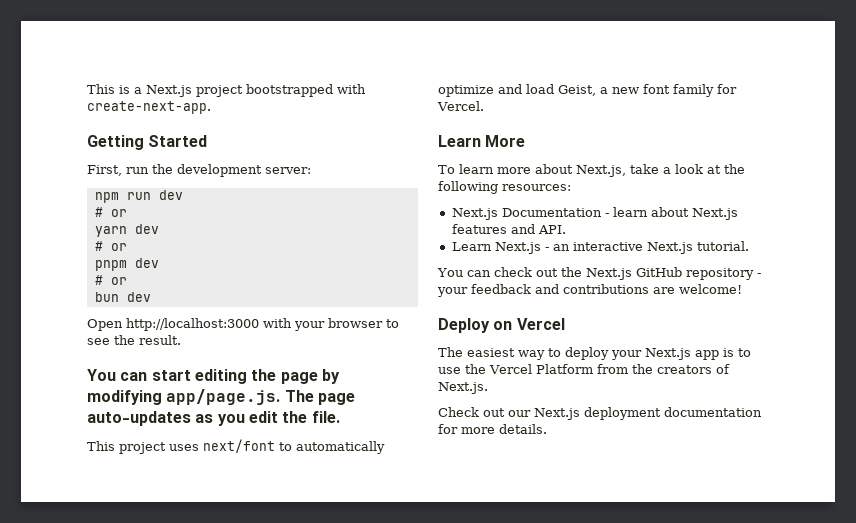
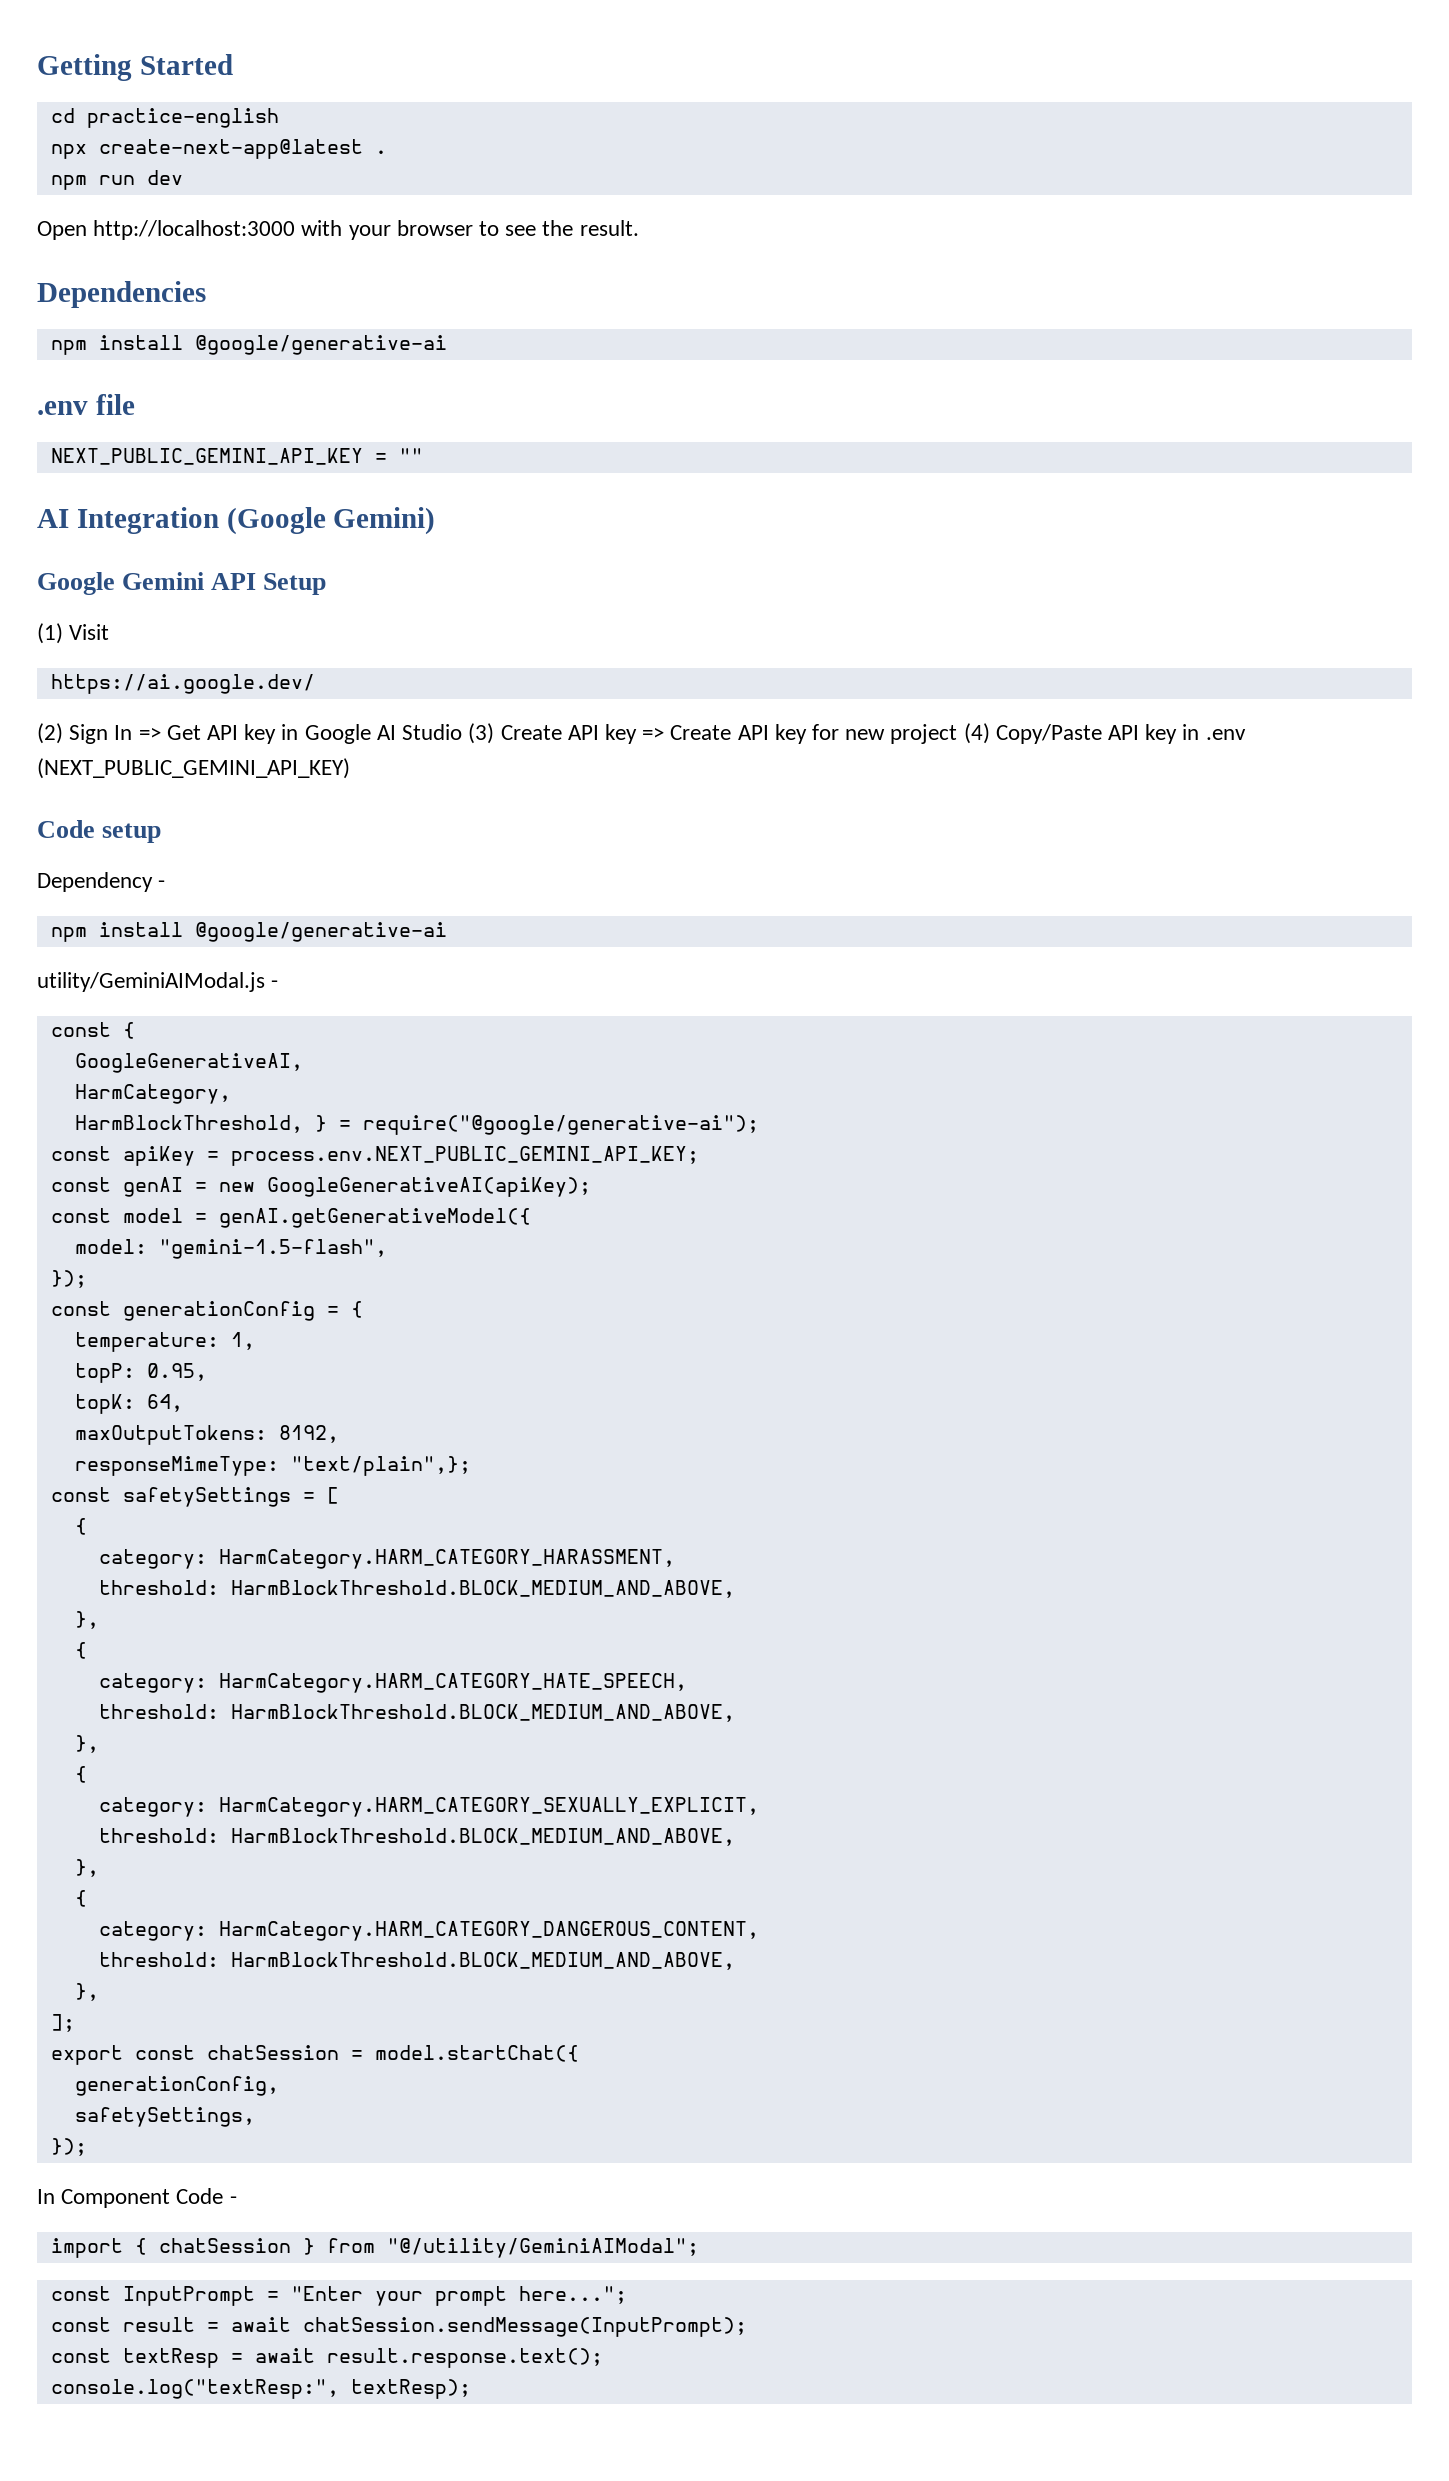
[87,84,366,97] [87,101,211,114] [87,135,208,150] [87,164,311,177] [94,190,183,203] [94,207,127,217] [94,224,159,237] [94,241,127,251] [94,258,159,271] [94,275,127,285] [94,292,119,302] This is a Next.js project bootstrapped with create-next-app. // Getting Started // First, run the development server: // npm run dev // # or // yarn dev // # or // pnpm dev // # or // bun -> [37,54,233,81] [50,108,279,128] [50,139,387,159] [50,175,135,190] Getting Started // cd practice-english // npx create-next-app@latest . // npm run
[87,369,340,384] [87,389,355,405] [87,411,340,426] [87,439,385,454] [438,84,737,97] [437,101,484,111] [438,135,526,147] [438,164,745,177] [438,181,571,194] [451,207,738,220] [451,224,566,234] [451,241,749,254] [437,267,761,280] [437,284,742,297] [438,318,565,333] [438,347,751,360] [438,364,730,374] [438,382,488,394] [438,407,762,420] [438,424,547,434] You can start editing the page by modifying app/page.js. The page auto-updates as you edit the file. // This project uses next/font to automatically optimize and load Geist, a new font family for Vercel. // Learn More // To learn more about Next.js, take a look at the following resources: // Next.js Documentation - learn about Next.js features and API. // Learn Next.js - an interactive Next.js tutorial. // You can check out the Next.js GitHub repository - your feedback and contributions are welcome! // Deploy on Vercel // The easiest way to deploy your Next.js app is to use the Vercel Platform from the creators of Next.js. // Check out our Next.js deployment documentation for more details. -> [37,281,206,308] [50,335,447,355] [37,394,135,415] [50,448,423,465] [37,507,436,535] [37,572,327,595] [37,623,110,644] [50,674,315,694] [37,723,1246,744] [37,758,350,779] [37,820,162,843] [37,872,166,892] [50,922,447,942] [37,972,279,992] [50,1022,135,1039] [74,1053,303,1073] [74,1084,231,1104] [74,1115,759,1135] [50,1146,699,1166] [50,1177,591,1197] [50,1208,531,1228] [74,1239,387,1259] [50,1270,87,1288] [50,1301,363,1321] [74,1332,255,1352] [74,1363,207,1383] [74,1394,183,1414] [74,1425,339,1445] [74,1456,471,1476] [50,1487,339,1507] [74,1518,87,1535] [98,1549,675,1569] [98,1580,735,1598] [74,1611,99,1629] [74,1642,87,1659] [98,1673,687,1693] [98,1704,735,1722] [74,1735,99,1753] [74,1766,87,1783] [98,1797,759,1817] [98,1828,735,1846] [74,1859,99,1877] [74,1890,87,1907] [98,1921,759,1941] [98,1952,735,1970] [74,1983,99,2001] [50,2014,75,2032] [50,2045,579,2065] [74,2076,279,2096] [74,2107,255,2127] [50,2138,87,2156] [37,2188,237,2208] [50,2238,699,2258] [50,2286,627,2306] [50,2317,747,2337] [50,2348,603,2368] [50,2379,471,2399] Dependencies // npm install @google/generative-ai // .env file // NEXT_PUBLIC_GEMINI_API_KEY = "" // AI Integration (Google Gemini) // Google Gemini API Setup // (1) Visit // https://ai.google.dev/ // (2) Sign In => Get API key in Google AI Studio (3) Create API key => Create API key for new project (4) Copy/Paste API key in .env (NEXT_PUBLIC_GEMINI_API_KEY) // Code setup // Dependency - // npm install @google/generative-ai // utility/GeminiAIModal.js - // const { // GoogleGenerativeAI, // HarmCategory, // HarmBlockThreshold, } = require("@google/generative-ai"); // const apiKey = process.env.NEXT_PUBLIC_GEMINI_API_KEY; // const genAI = new GoogleGenerativeAI(apiKey); // const model = genAI.getGenerativeModel({ // model: "gemini-1.5-flash", // }); // const generationConfig = { // temperature: 1, // topP: 0.95, // topK: 64, // maxOutputTokens: 8192, // responseMimeType: "text/plain",}; // const safetySettings = [ // { // category: HarmCategory.HARM_CATEGORY_HARASSMENT, // threshold: HarmBlockThreshold.BLOCK_MEDIUM_AND_ABOVE, // }, // { // category: HarmCategory.HARM_CATEGORY_HATE_SPEECH, // threshold: HarmBlockThreshold.BLOCK_MEDIUM_AND_ABOVE, // }, // { // category: HarmCategory.HARM_CATEGORY_SEXUALLY_EXPLICIT, // threshold: HarmBlockThreshold.BLOCK_MEDIUM_AND_ABOVE, // }, // { // category: HarmCategory.HARM_CATEGORY_DANGEROUS_CONTENT, // threshold: HarmBlockThreshold.BLOCK_MEDIUM_AND_ABOVE, // }, // ]; // export const chatSession = model.startChat({ // generationConfig, // safetySettings, // }); // In Component Code - // import { chatSession } from "@/utility/GeminiAIModal"; // const InputPrompt = "Enter your prompt here..."; // const result = await chatSession.sendMessage(InputPrompt); // const textResp = await result.response.text(); // console.log("textResp:", textResp);

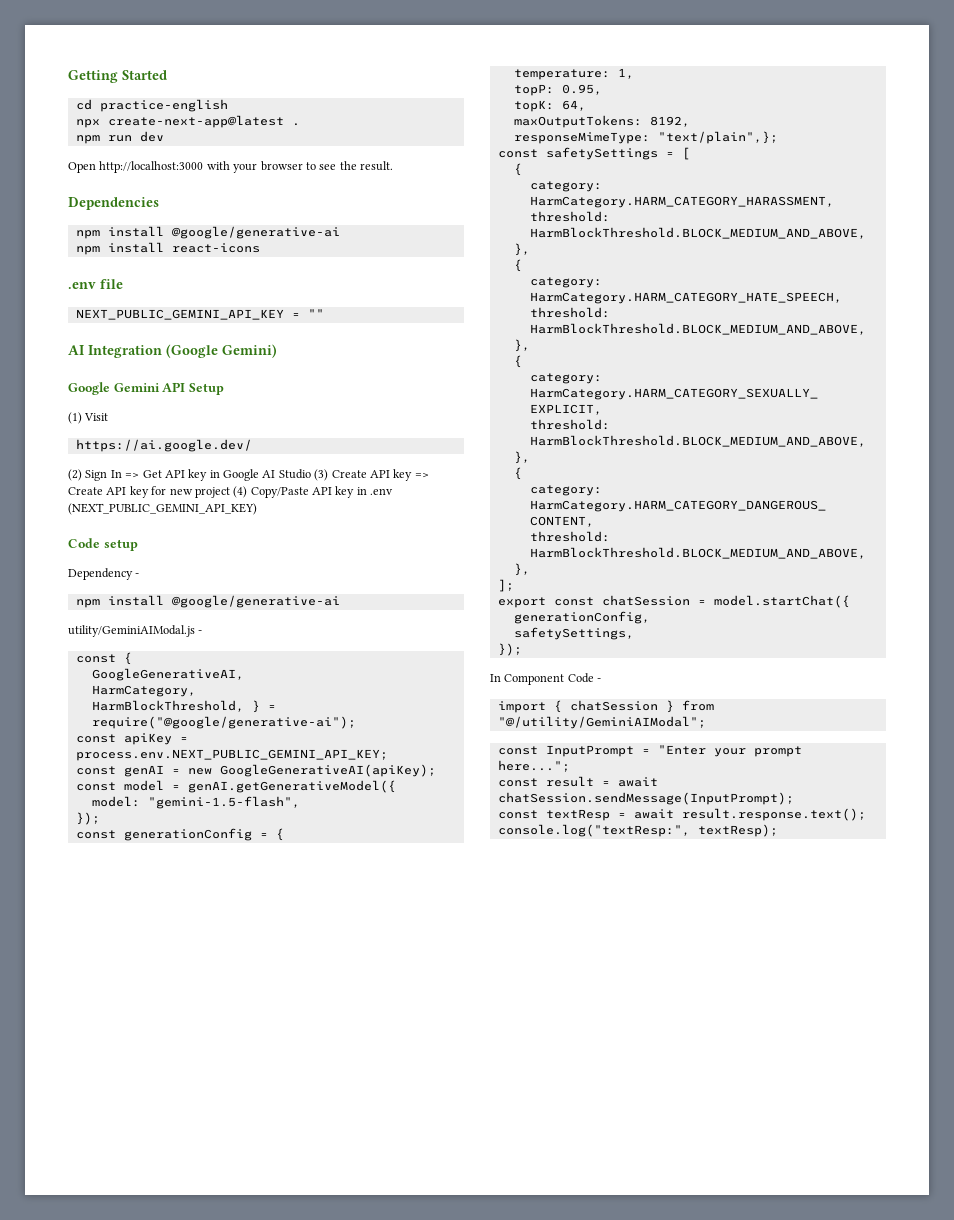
(447, 345) none -> [75,242,260,255] // npm install react-icons

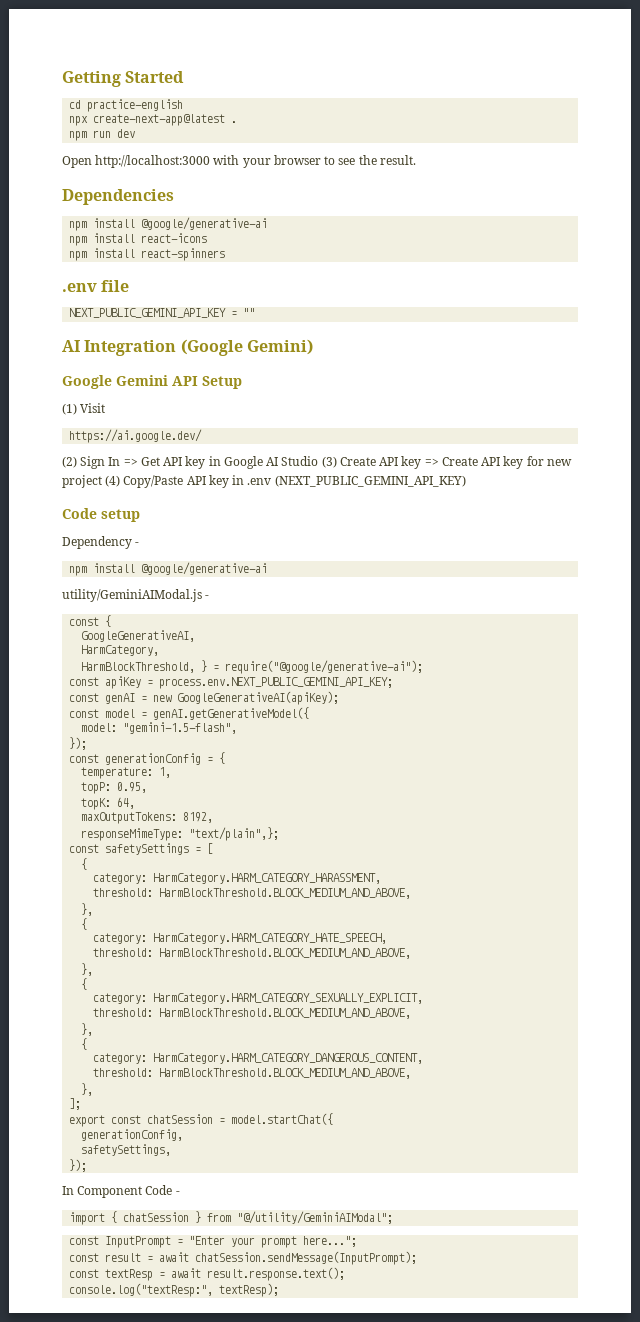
(260, 248) none -> [69,248,226,261] // npm install react-spinners

